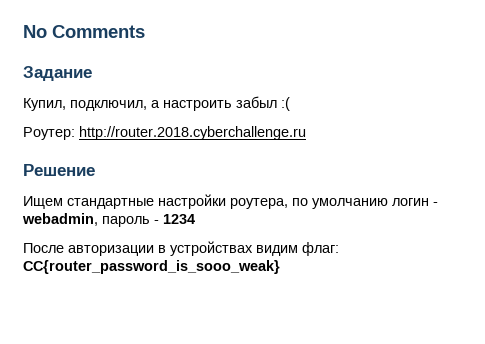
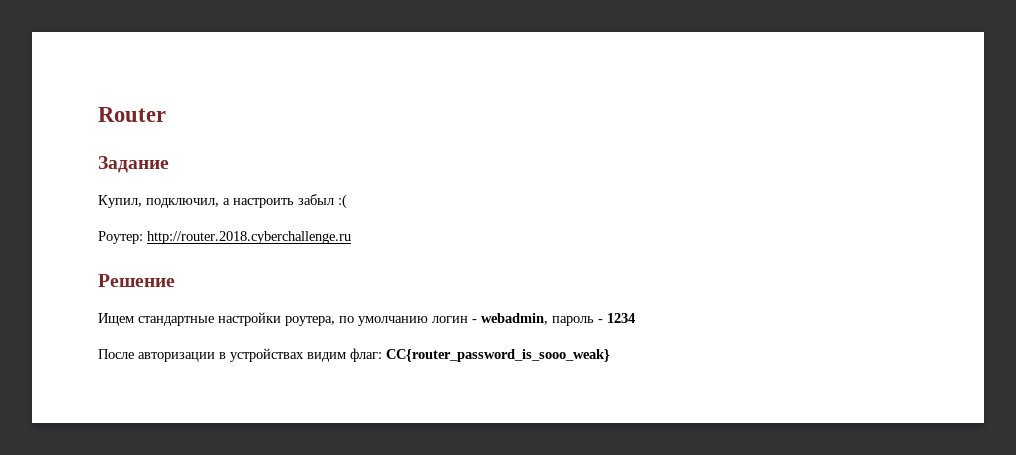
[23,25,145,38] No Comments -> [98,107,166,122] Router

